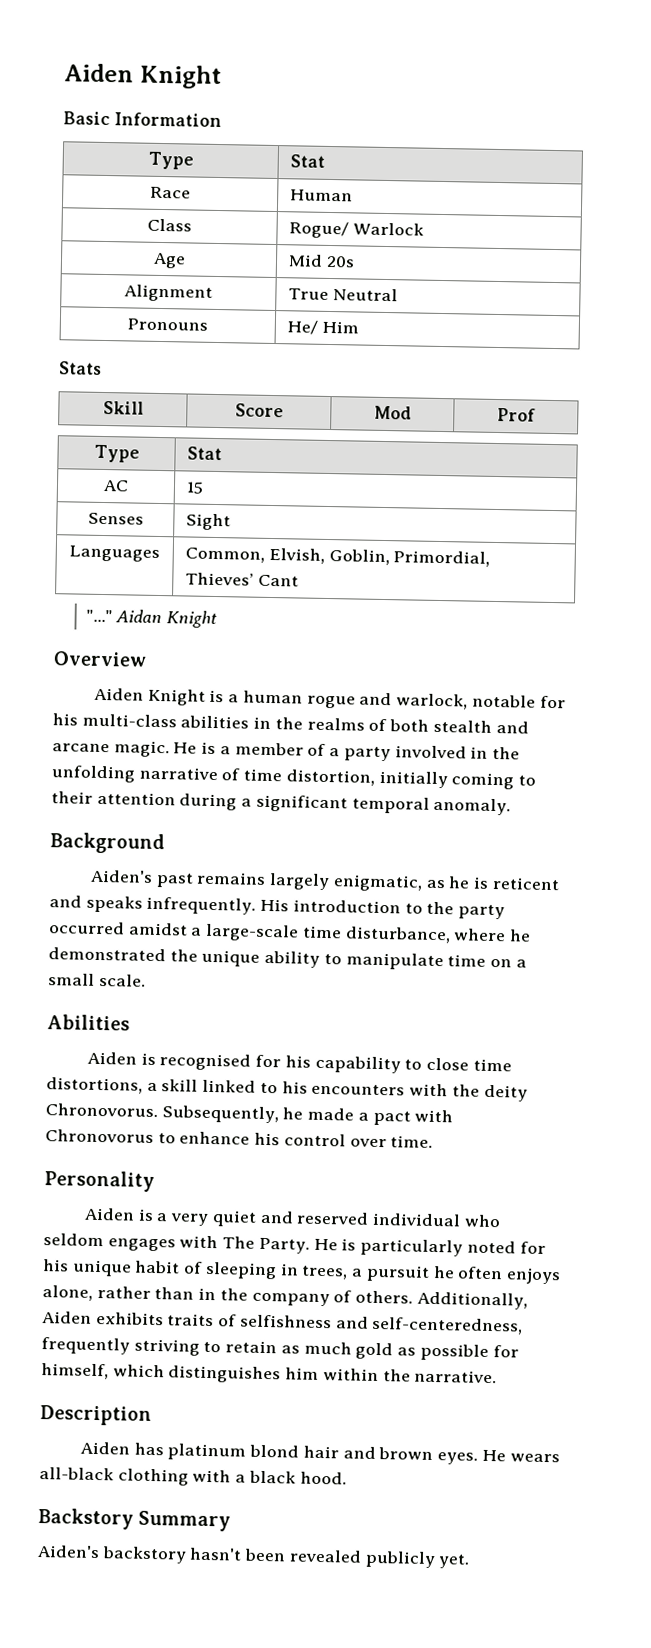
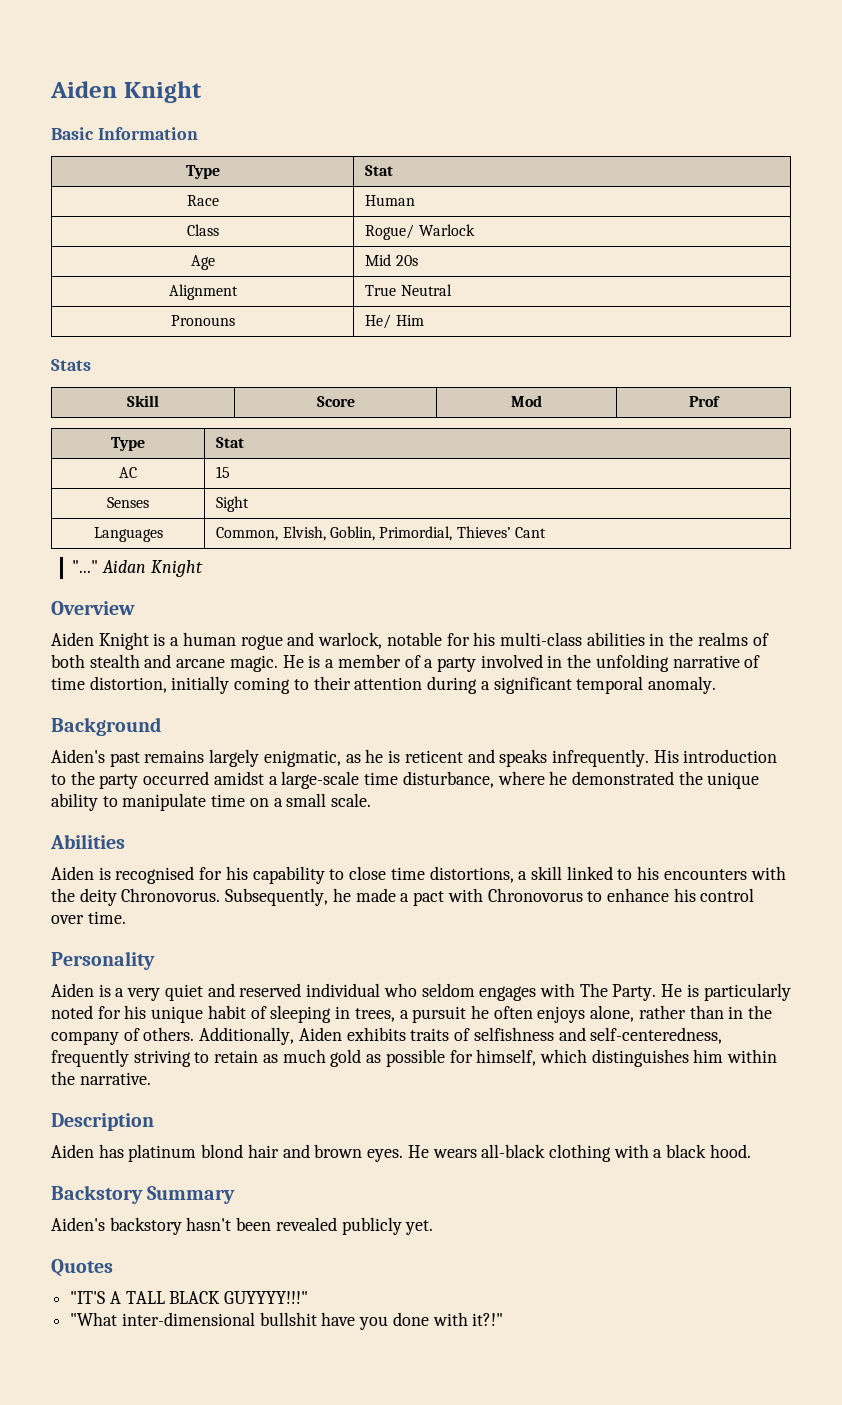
(471, 1561) none -> [51,1259,113,1277] [70,1291,309,1304] [70,1312,504,1330] // Quotes // "IT'S A TALL BLACK GUYYYY!!!" // "What inter-dimensional bullshit have you done with it?!"

